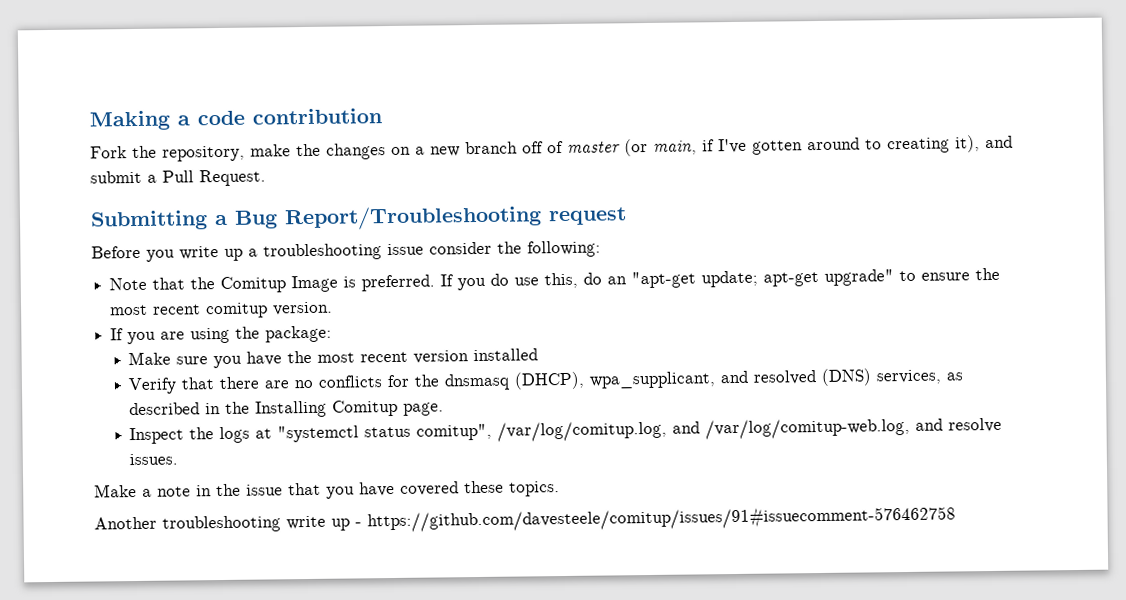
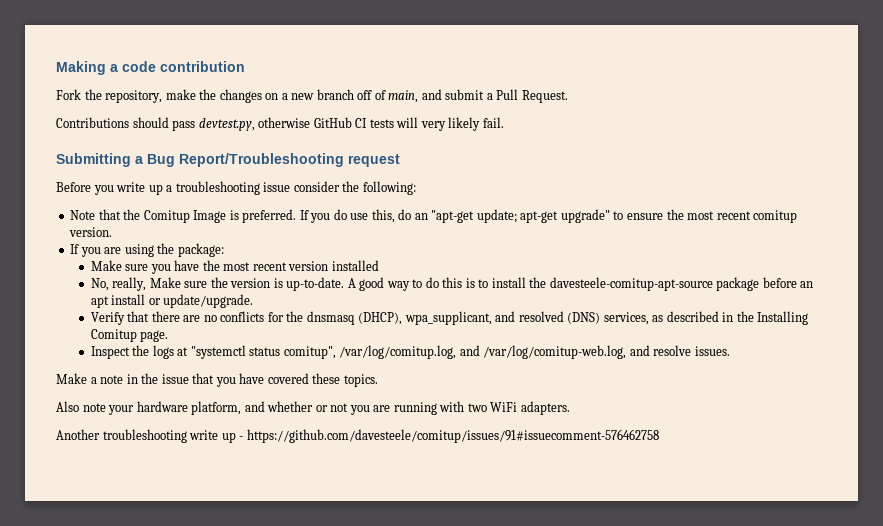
[567,135,980,157] master (or main, if I've gotten around to creating it), -> [388,90,419,103] main,
(266, 178) none -> [56,117,504,131] // Contributions should pass devtest.py, otherwise GitHub CI tests will very likely fail.
(539, 355) none -> [90,277,814,291] [90,294,254,308] // No, really, Make sure the version is up-to-date. A good way to do this is to install the davesteele-comitup-apt-source package before an apt install or update/upgrade.
(560, 489) none -> [56,401,570,415] // Also note your hardware platform, and whether or not you are running with two WiFi adapters.

